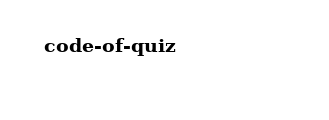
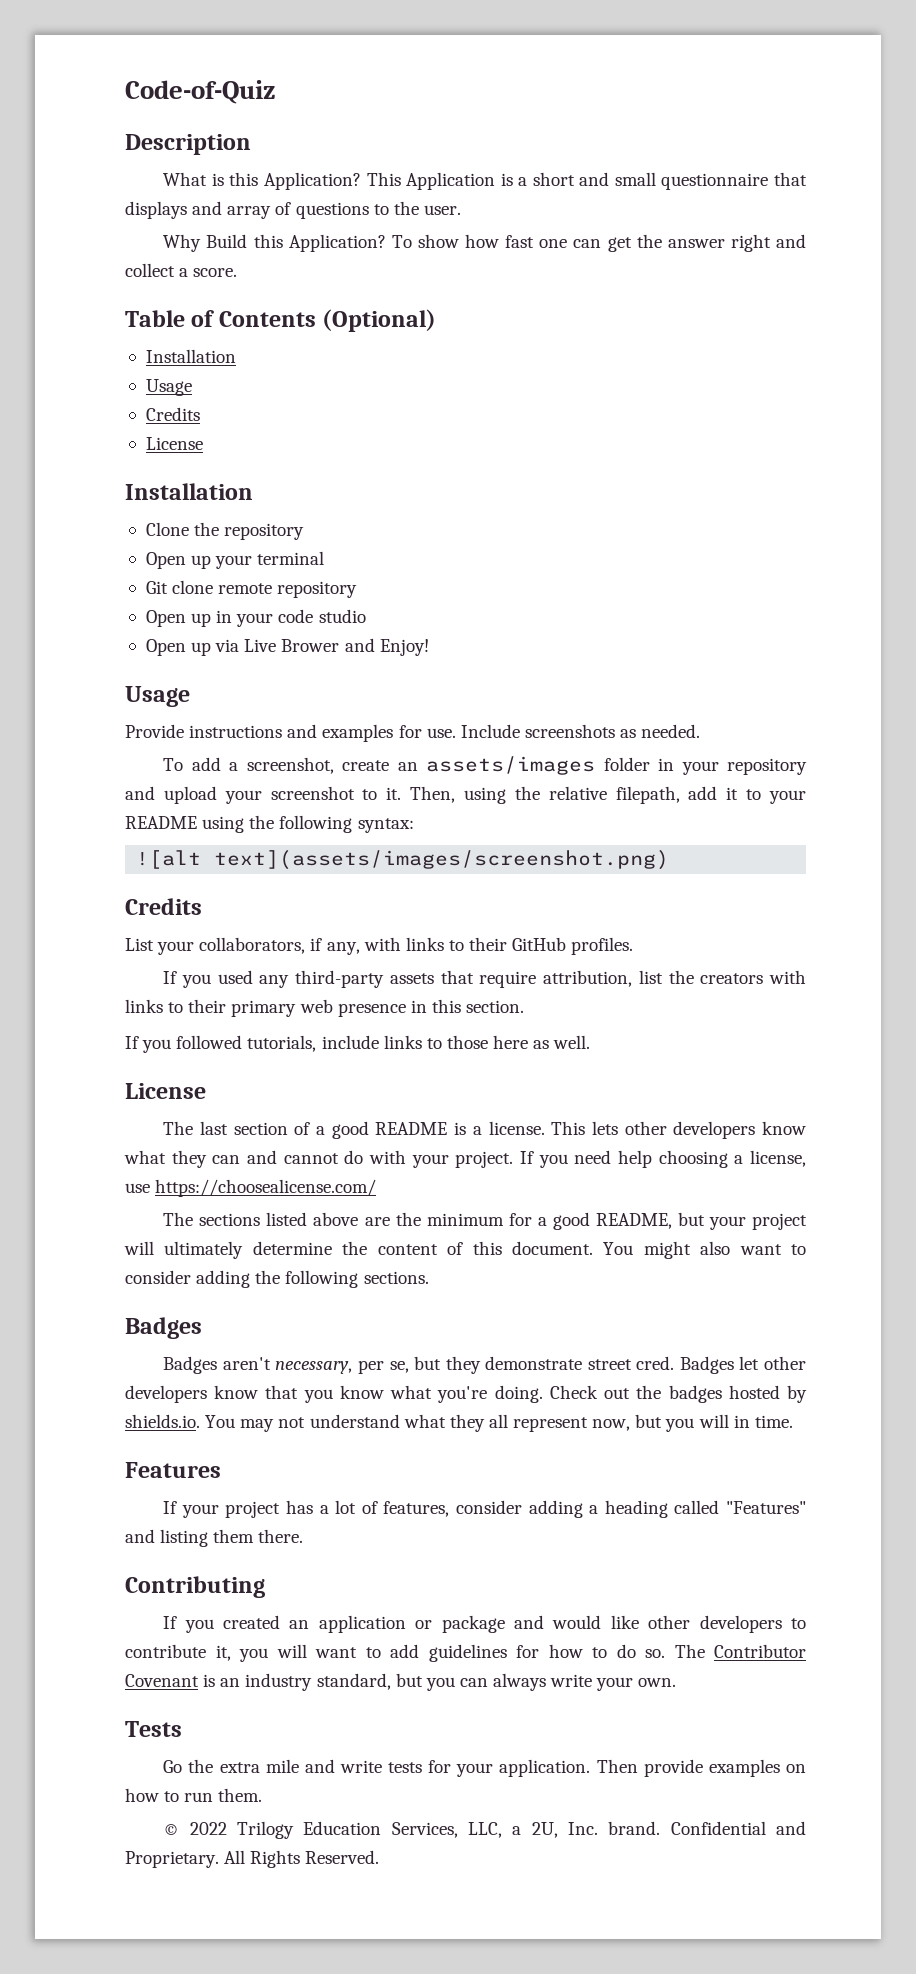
[44,38,176,56] code-of-quiz -> [125,80,276,104] [125,134,251,155] [163,172,807,190] [125,201,461,219] [163,234,807,252] [125,263,238,277] [125,309,437,332] [145,349,236,363] [145,379,192,396] [145,407,200,421] [145,437,203,450] [125,483,253,500] [145,522,305,540] [145,551,325,569] [145,580,358,598] [145,609,366,627] [145,638,429,656] [125,686,190,707] [125,724,701,742] [163,756,808,775] [125,786,806,804] [125,815,414,833] [136,850,670,870] [125,898,202,915] [125,937,634,955] [163,970,807,988] [125,999,525,1017] [125,1035,591,1053] [125,1083,206,1099] [163,1121,806,1139] [124,1150,806,1168] [125,1179,377,1197] [163,1212,807,1230] [124,1241,806,1259] [125,1270,429,1288] [125,1317,202,1339] [163,1356,806,1374] [125,1385,808,1403] [125,1414,793,1432] [125,1462,221,1478] [163,1500,807,1518] [125,1529,304,1547] [125,1576,265,1598] [163,1615,806,1633] [125,1644,806,1662] [125,1673,677,1691] [125,1721,182,1737] [163,1759,807,1777] [125,1788,263,1802] [163,1821,806,1839] [125,1850,380,1868] Code-of-Quiz // Description // What is this Application? This Application is a short and small questionnaire that displays and array of questions to the user. // Why Build this Application? To show how fast one can get the answer right and collect a score. // Table of Contents (Optional) // Installation // Usage // Credits // License // Installation // Clone the repository // Open up your terminal // Git clone remote repository // Open up in your code studio // Open up via Live Brower and Enjoy! // Usage // Provide instructions and examples for use. Include screenshots as needed. // To add a screenshot, create an assets/images folder in your repository and upload your screenshot to it. Then, using the relative filepath, add it to your README using the following syntax: // ![alt text](assets/images/screenshot.png) // Credits // List your collaborators, if any, with links to their GitHub profiles. // If you used any third-party assets that require attribution, list the creators with links to their primary web presence in this section. // If you followed tutorials, include links to those here as well. // License // The last section of a good README is a license. This lets other developers know what they can and cannot do with your project. If you need help choosing a license, use https://choosealicense.com/ // The sections listed above are the minimum for a good README, but your project will ultimately determine the content of this document. You might also want to consider adding the following sections. // Badges // Badges aren't necessary, per se, but they demonstrate street cred. Badges let other developers know that you know what you're doing. Check out the badges hosted by shields.io. You may not understand what they all represent now, but you will in time. // Features // If your project has a lot of features, consider adding a heading called "Features" and listing them there. // Contributing // If you created an application or package and would like other developers to contribute it, you will want to add guidelines for how to do so. The Contributor Covenant is an industry standard, but you can always write your own. // Tests // Go the extra mile and write tests for your application. Then provide examples on how to run them. // © 2022 Trilogy Education Services, LLC, a 2U, Inc. brand. Confidential and Proprietary. All Rights Reserved.

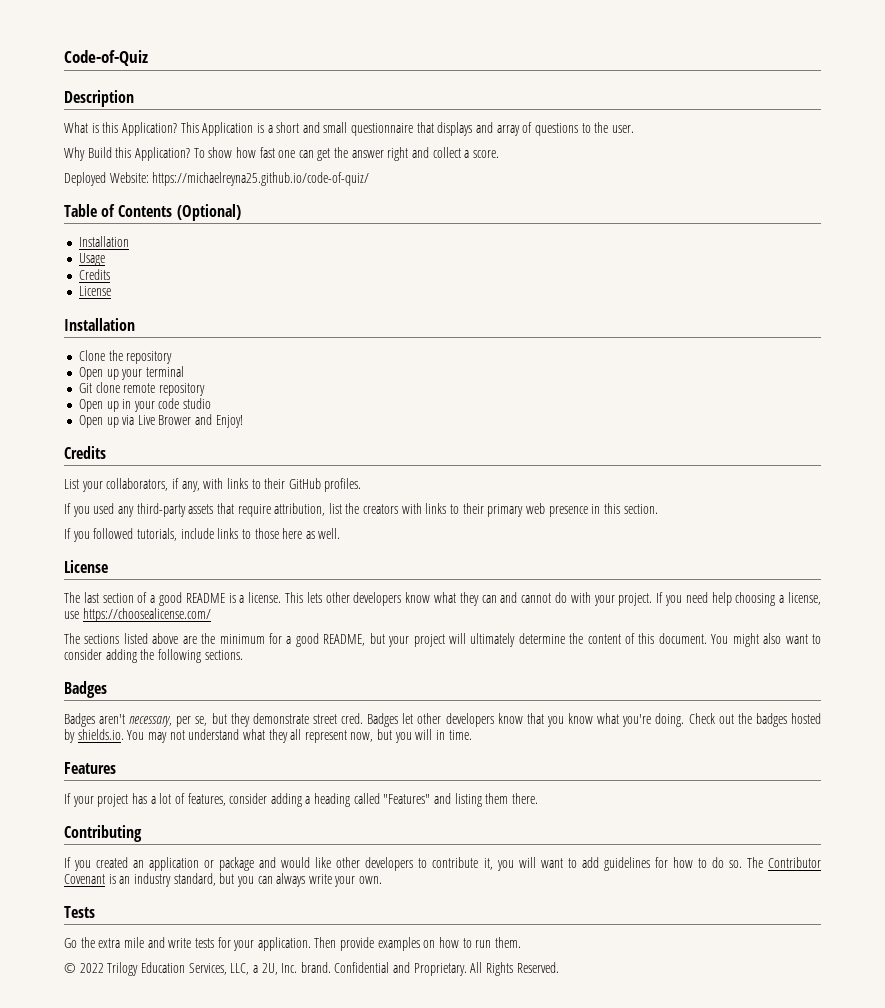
(238, 272) none -> [64,172,370,186] // Deployed Website: https://michaelreyna25.github.io/code-of-quiz/
[125,686,190,707] [125,724,701,742] [163,756,808,775] [125,786,806,804] [125,815,414,833] [136,850,670,870] // Usage // Provide instructions and examples for use. Include screenshots as needed. // To add a screenshot, create an assets/images folder in your repository and upload your screenshot to it. Then, using the relative filepath, add it to your README using the following syntax: // ![alt text](assets/images/screenshot.png) -> (243, 421) none

